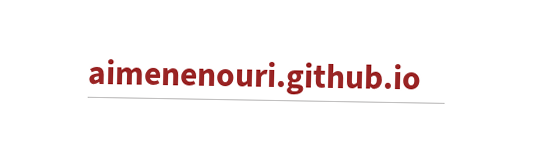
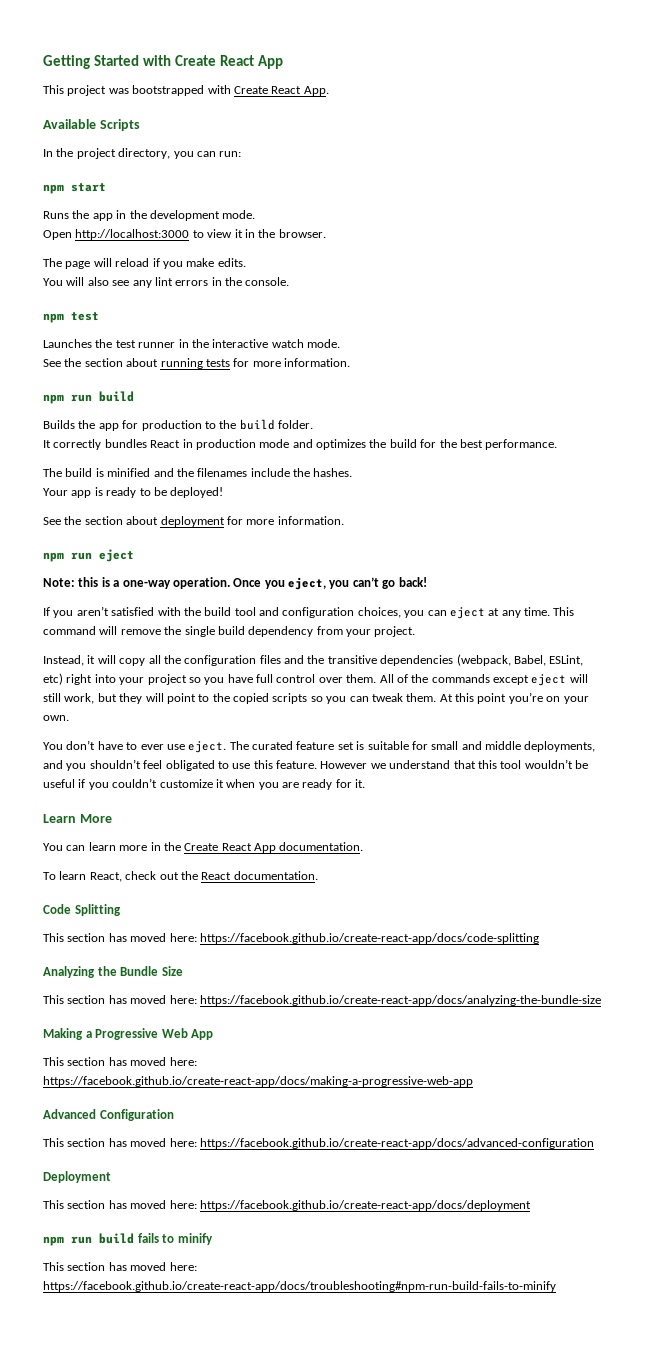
[87,58,422,98] aimenenouri.github.io -> [43,55,283,69] [43,85,329,96] [43,119,140,131] [43,148,242,159] [43,183,106,194] [43,210,256,221] [43,229,326,240] [43,258,246,269] [43,277,290,288] [43,312,99,323] [43,339,340,348] [43,358,350,369] [43,391,134,404] [43,419,313,431] [43,439,558,450] [43,468,353,477] [43,487,224,498] [43,516,344,527] [43,549,134,562] [43,577,427,590] [43,606,575,619] [43,626,416,637] [43,654,584,666] [43,673,588,686] [43,692,589,704] [43,715,69,721] [43,740,596,753] [43,759,588,771] [43,778,366,790] [43,814,112,823] [43,842,364,853] [43,871,318,882] [43,904,121,916] [43,933,539,944] [43,966,183,978] [43,995,601,1006] [43,1028,214,1040] [43,1057,197,1066] [43,1076,473,1087] [43,1109,174,1121] [43,1138,594,1149] [43,1171,111,1183] [43,1200,531,1211] [43,1233,213,1246] [43,1262,197,1271] [43,1281,556,1292] Getting Started with Create React App // This project was bootstrapped with Create React App. // Available Scripts // In the project directory, you can run: // npm start // Runs the app in the development mode. // Open http://localhost:3000 to view it in the browser. // The page will reload if you make edits. // You will also see any lint errors in the console. // npm test // Launches the test runner in the interactive watch mode. // See the section about running tests for more information. // npm run build // Builds the app for production to the build folder. // It correctly bundles React in production mode and optimizes the build for the best performance. // The build is minified and the filenames include the hashes. // Your app is ready to be deployed! // See the section about deployment for more information. // npm run eject // Note: this is a one-way operation. Once you eject, you can’t go back! // If you aren’t satisfied with the build tool and configuration choices, you can eject at any time. This command will remove the single build dependency from your project. // Instead, it will copy all the configuration files and the transitive dependencies (webpack, Babel, ESLint, etc) right into your project so you have full control over them. All of the commands except eject will still work, but they will point to the copied scripts so you can tweak them. At this point you’re on your own. // You don’t have to ever use eject. The curated feature set is suitable for small and middle deployments, and you shouldn’t feel obligated to use this feature. However we understand that this tool wouldn’t be useful if you couldn’t customize it when you are ready for it. // Learn More // You can learn more in the Create React App documentation. // To learn React, check out the React documentation. // Code Splitting // This section has moved here: https://facebook.github.io/create-react-app/docs/code-splitting // Analyzing the Bundle Size // This section has moved here: https://facebook.github.io/create-react-app/docs/analyzing-the-bundle-size // Making a Progressive Web App // This section has moved here: https://facebook.github.io/create-react-app/docs/making-a-progressive-web-app // Advanced Configuration // This section has moved here: https://facebook.github.io/create-react-app/docs/advanced-configuration // Deployment // This section has moved here: https://facebook.github.io/create-react-app/docs/deployment // npm run build fails to minify // This section has moved here: https://facebook.github.io/create-react-app/docs/troubleshooting#npm-run-build-fails-to-minify

